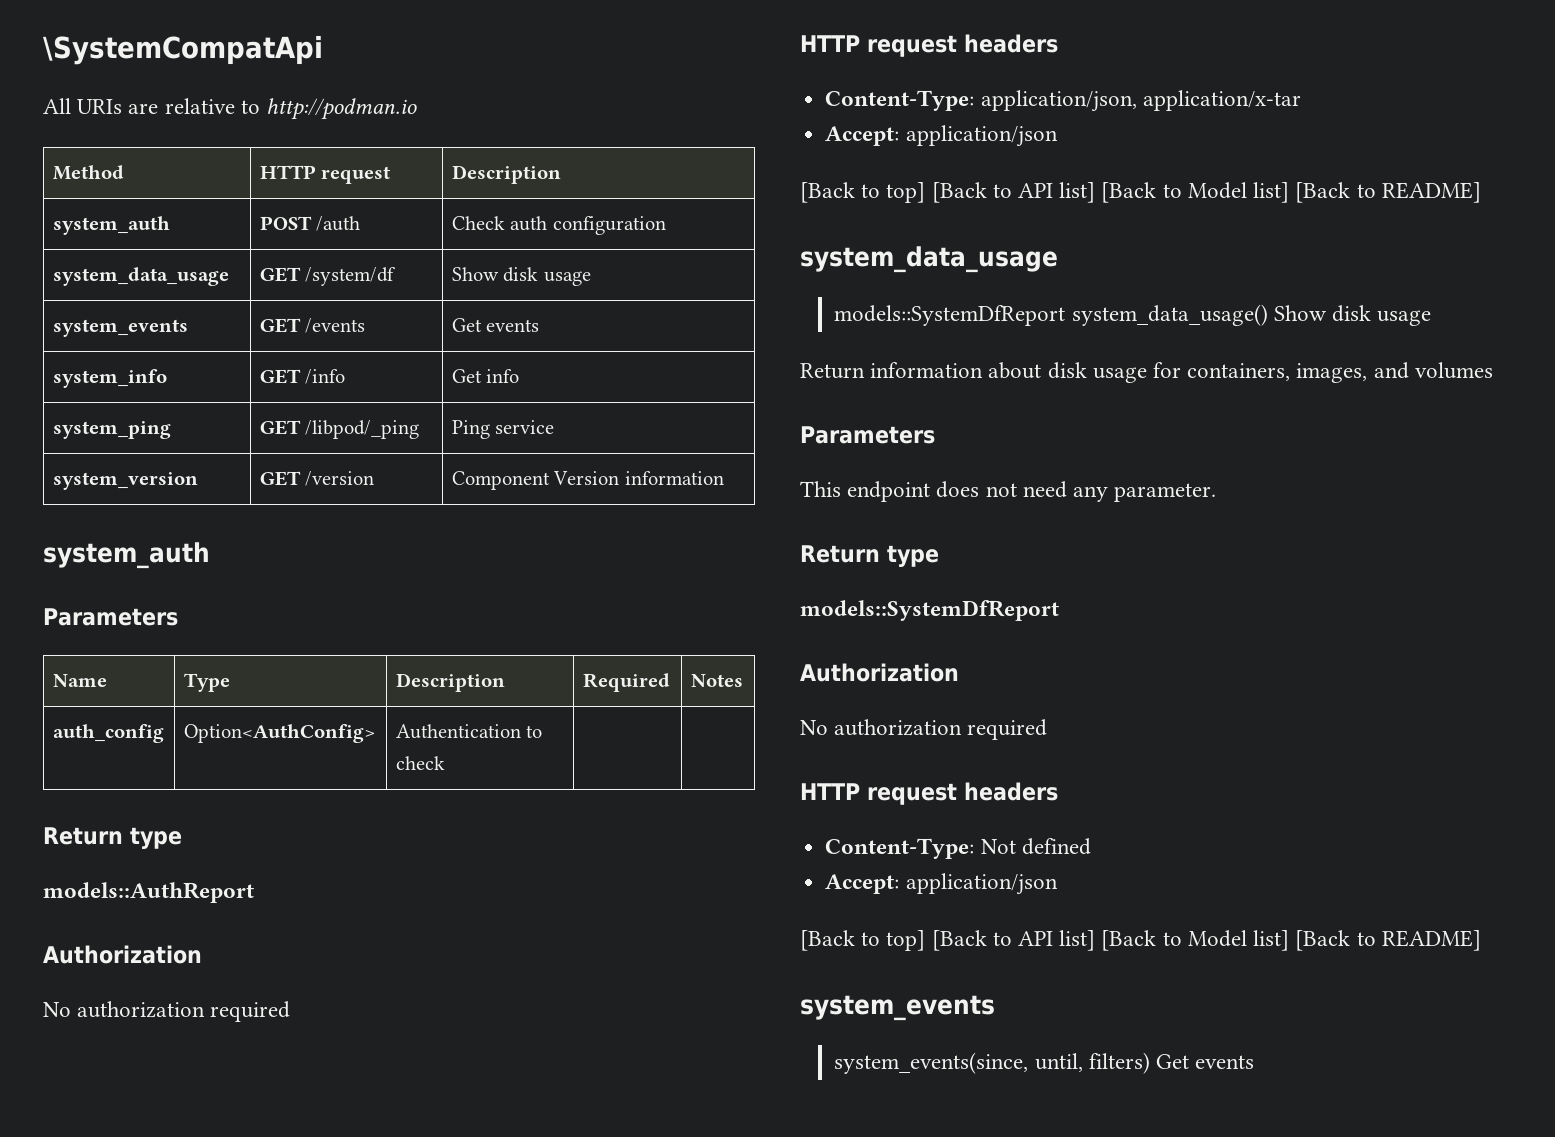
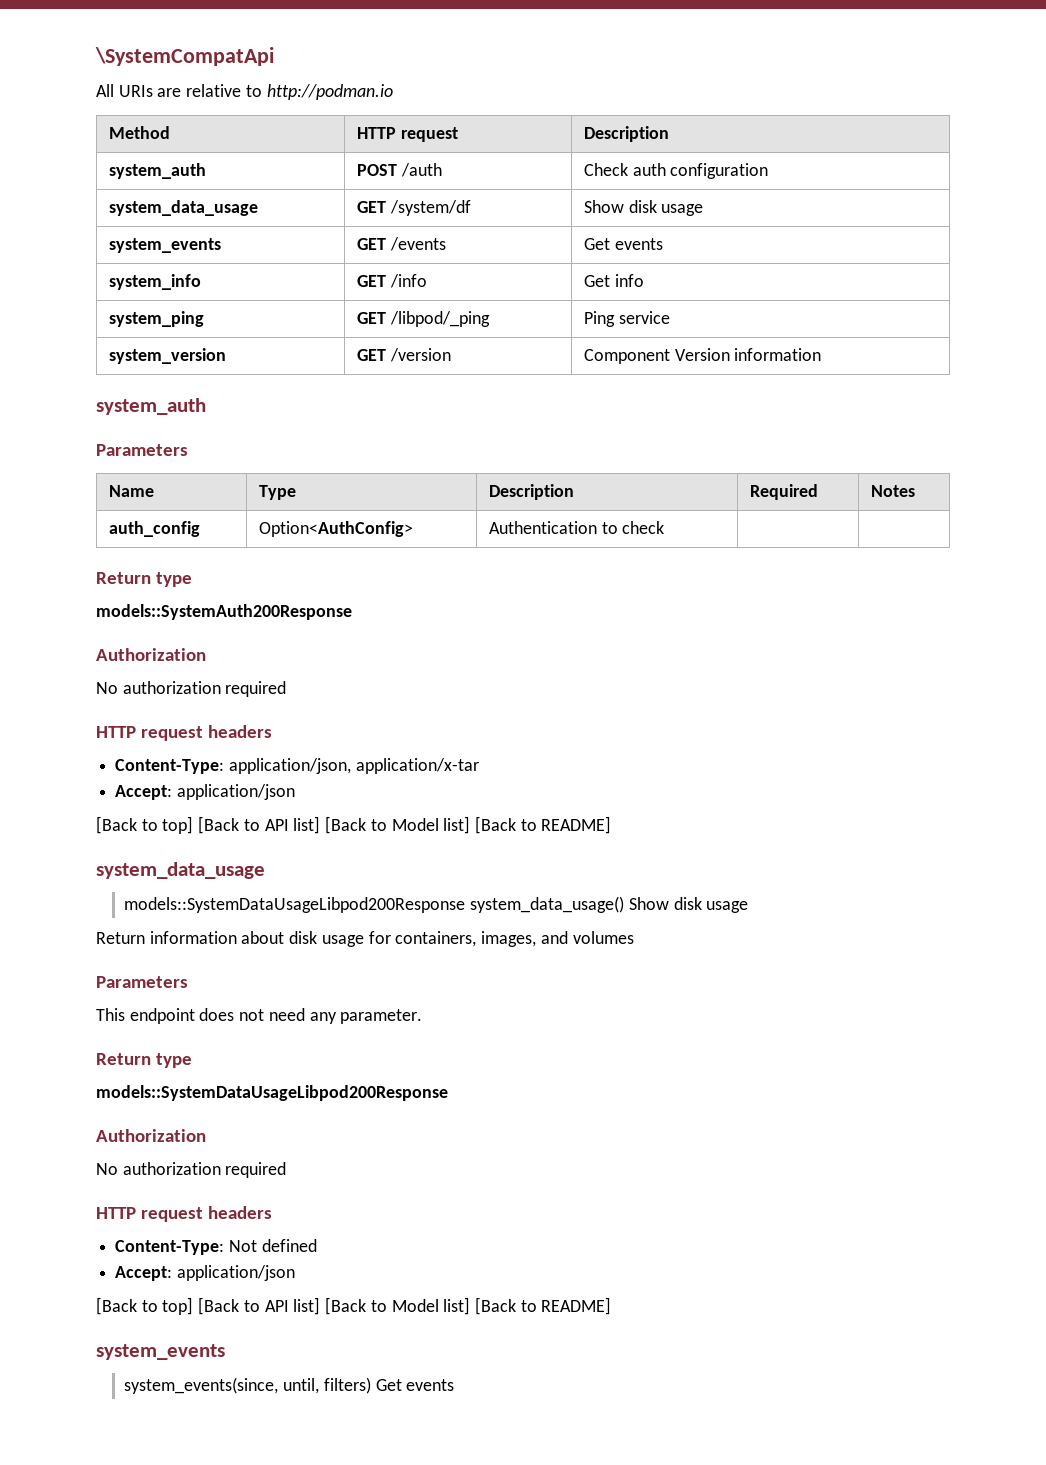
[43,882,254,903] models::AuthReport -> [96,604,352,620] models::SystemAuth200Response
[834,305,1066,326] models::SystemDfReport -> [124,897,466,913] models::SystemDataUsageLibpod200Response
[800,600,1059,621] models::SystemDfReport -> [96,1085,448,1101] models::SystemDataUsageLibpod200Response

